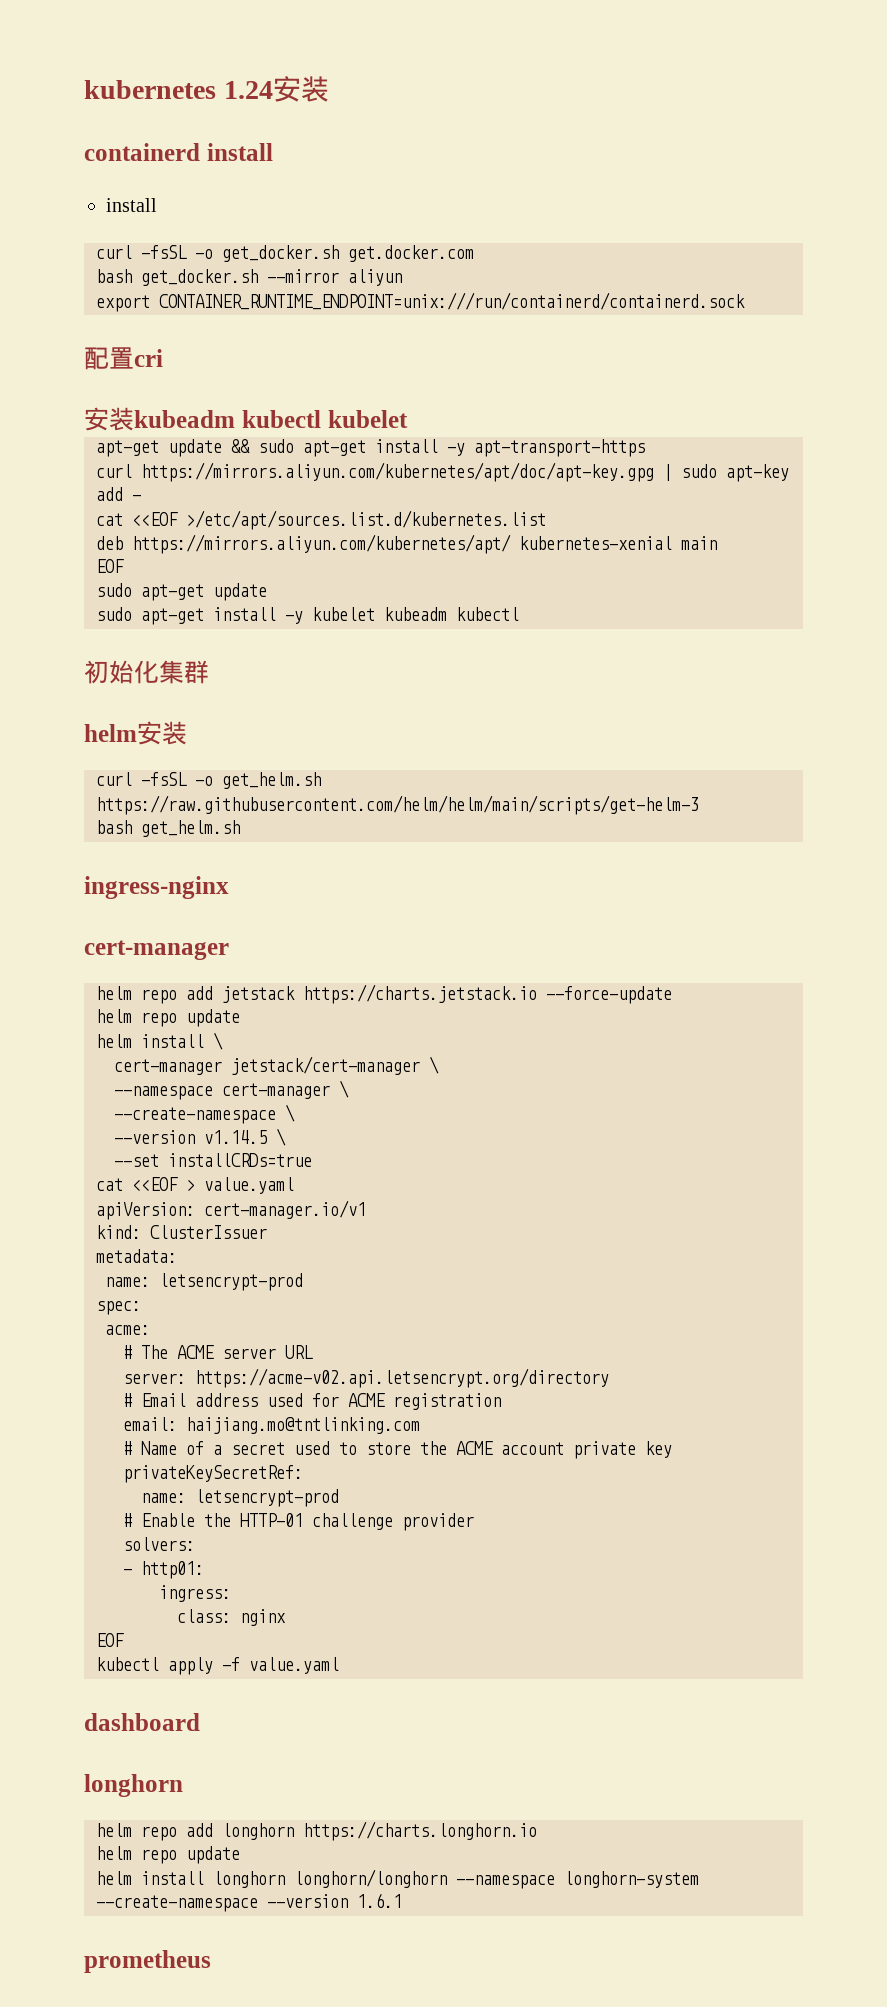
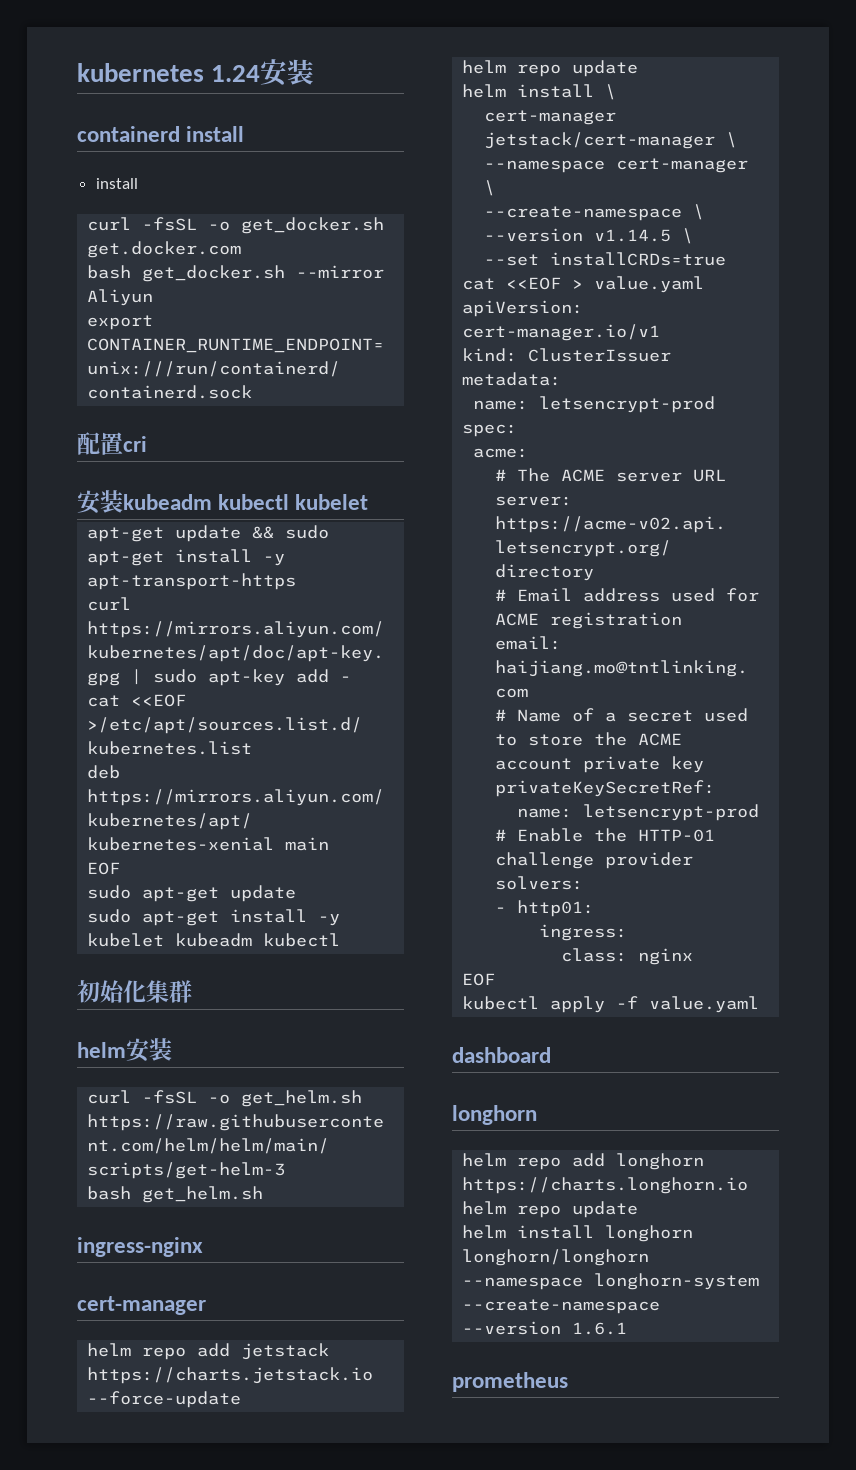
[348,269,402,286] aliyun -> [87,289,154,306] Aliyun

